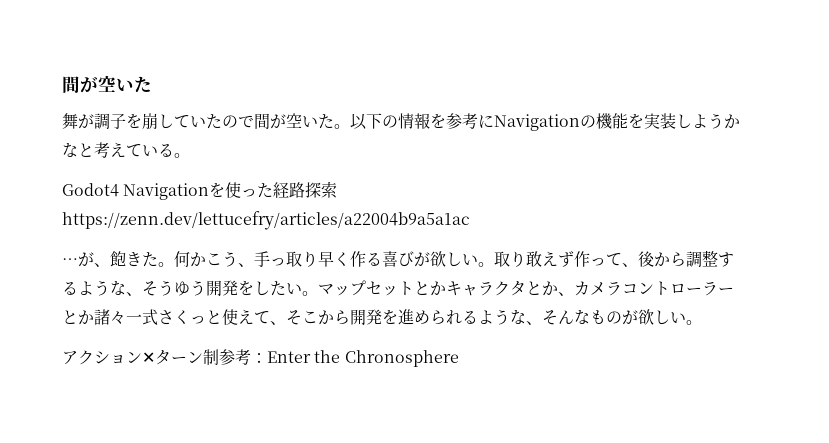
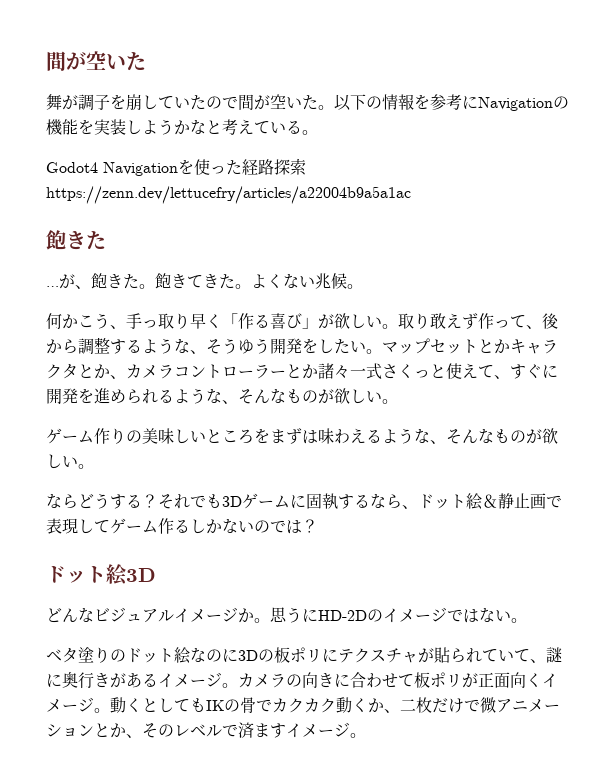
(470, 220) none -> [46,230,106,250] // 飽きた
(174, 264) none -> [155,273,363,289] 飽きてきた。よくない兆候。 //
(350, 259) none -> [222,313,238,327] 「
(414, 259) none -> [302,317,318,329] 」
[286,310,350,325] そこから -> [510,364,558,379] すぐに
[62,349,459,367] アクション✕ターン制参考：Enter the Chronosphere -> [46,428,558,444] [46,454,94,469] [46,493,562,510] [46,518,318,534] [46,564,156,585] [46,607,527,623] [46,647,563,664] [46,672,558,689] [46,697,560,713] [46,722,366,738] ゲーム作りの美味しいところをまずは味わえるような、そんなものが欲しい。 // ならどうする？それでも3Dゲームに固執するなら、ドット絵＆静止画で表現してゲーム作るしかないのでは？ // ドット絵3D // どんなビジュアルイメージか。思うにHD-2Dのイメージではない。 // ベタ塗りのドット絵なのに3Dの板ポリにテクスチャが貼られていて、謎に奥行きがあるイメージ。カメラの向きに合わせて板ポリが正面向くイメージ。動くとしてもIKの骨でカクカク動くか、二枚だけで微アニメーションとか、そのレベルで済ますイメージ。

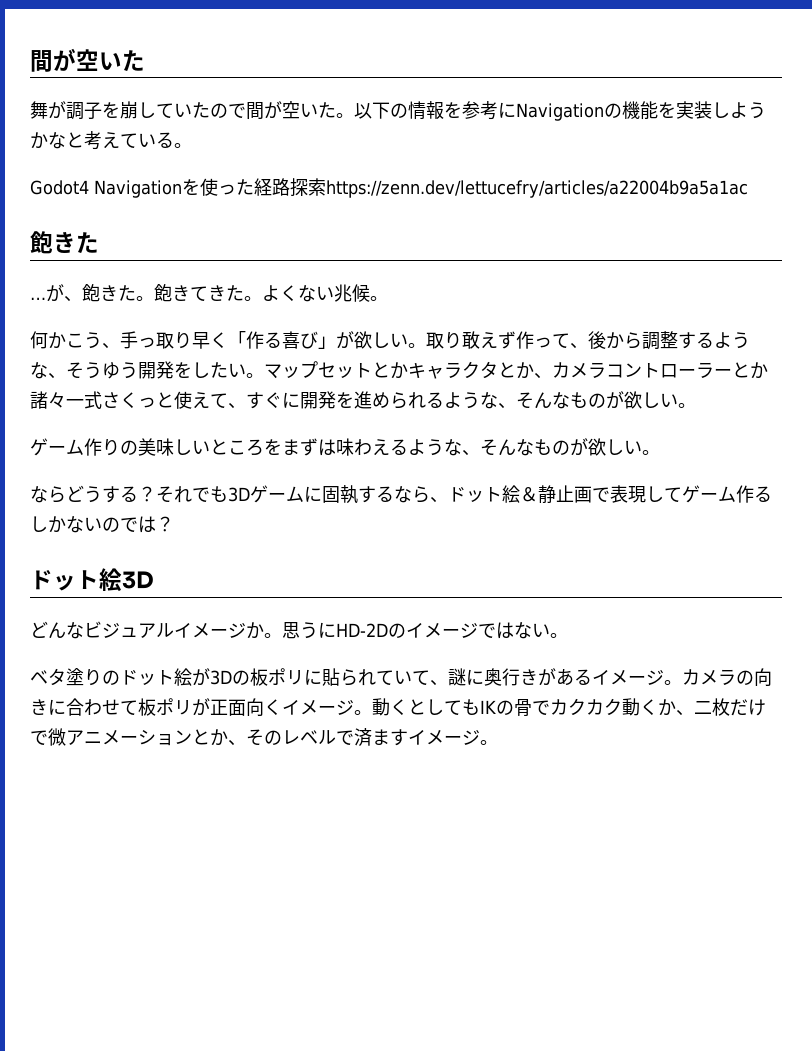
[190,647,238,662] なのに -> [192,668,210,686] が
[338,648,434,663] テクスチャが -> (322, 677) none

